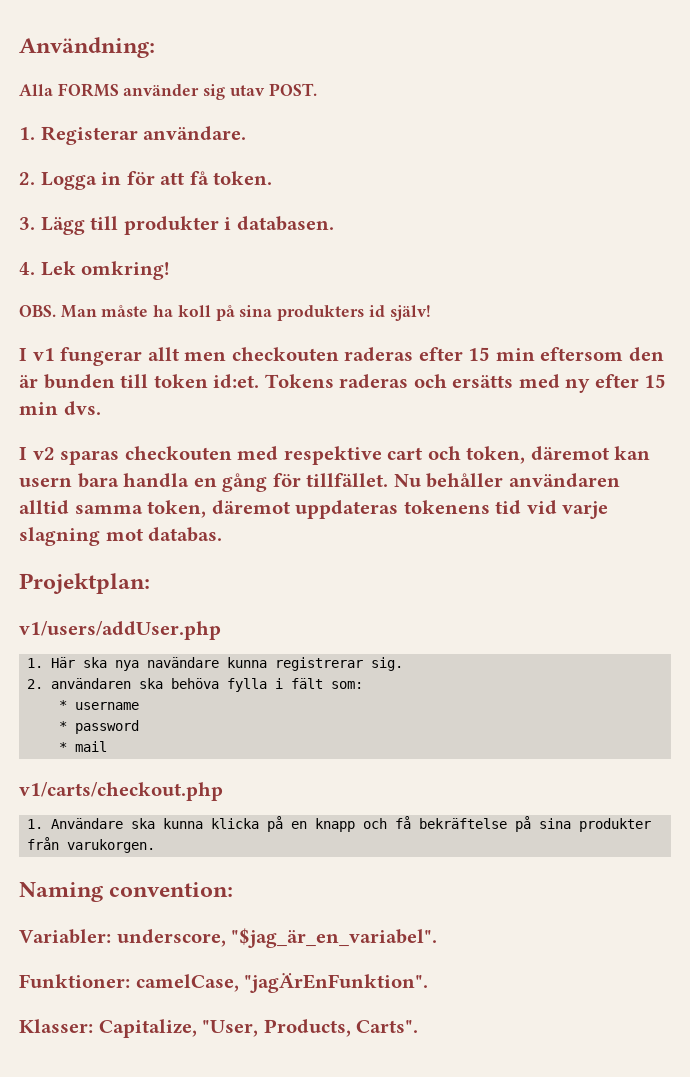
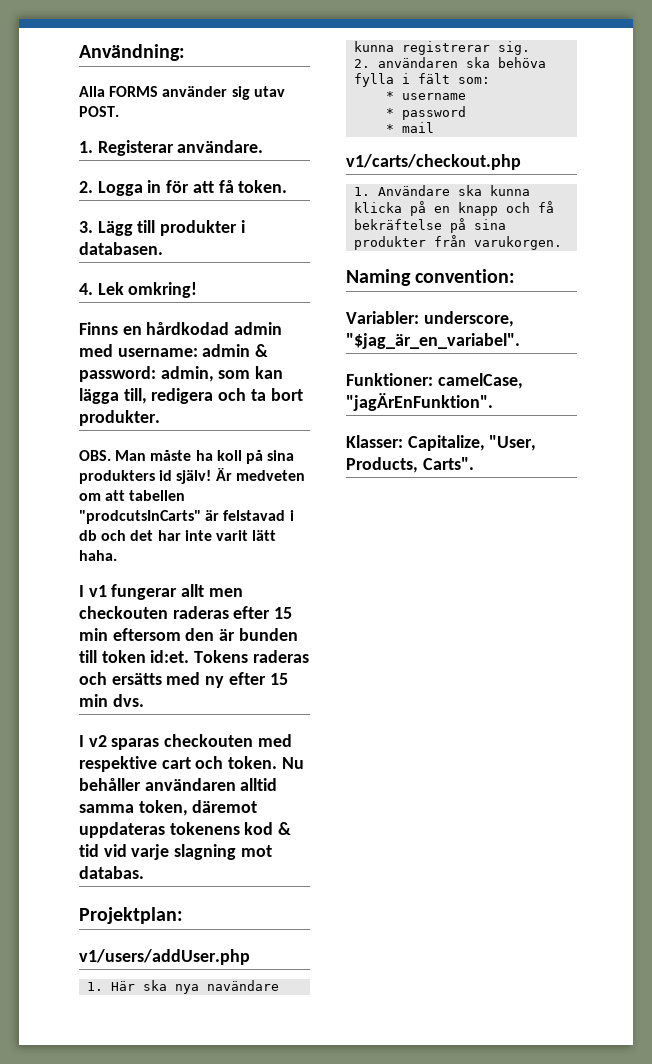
(170, 270) none -> [79,322,283,335] [79,344,269,357] [79,366,284,382] [79,388,303,404] [79,410,160,426] // Finns en hårdkodad admin med username: admin & password: admin, som kan lägga till, redigera och ta bort produkter.
(431, 313) none -> [215,468,305,481] [79,490,186,501] [79,510,294,524] [79,530,277,541] [79,550,117,561] Är medveten om att tabellen "prodcutsInCarts" är felstavad i db och det har inte varit lätt haha.
[466,446,651,464] [19,473,389,492] token, däremot kan usern bara handla en gång för tillfället. -> [228,756,278,769] token.
(490, 507) none -> [244,822,292,835] kod &

